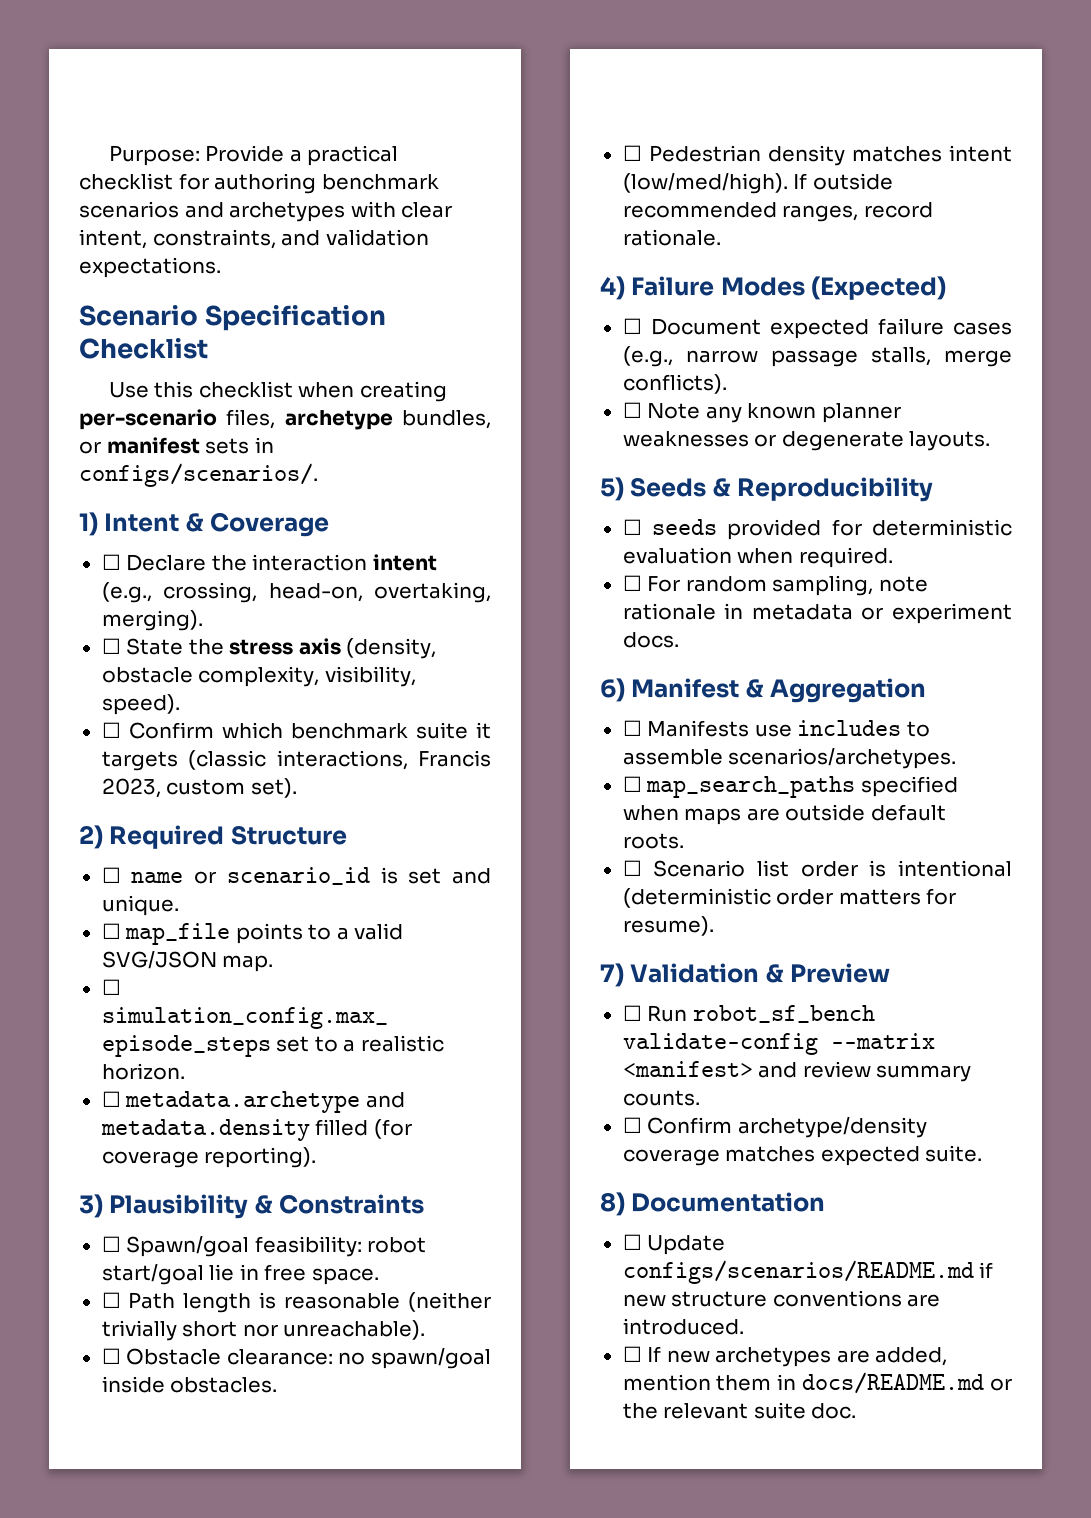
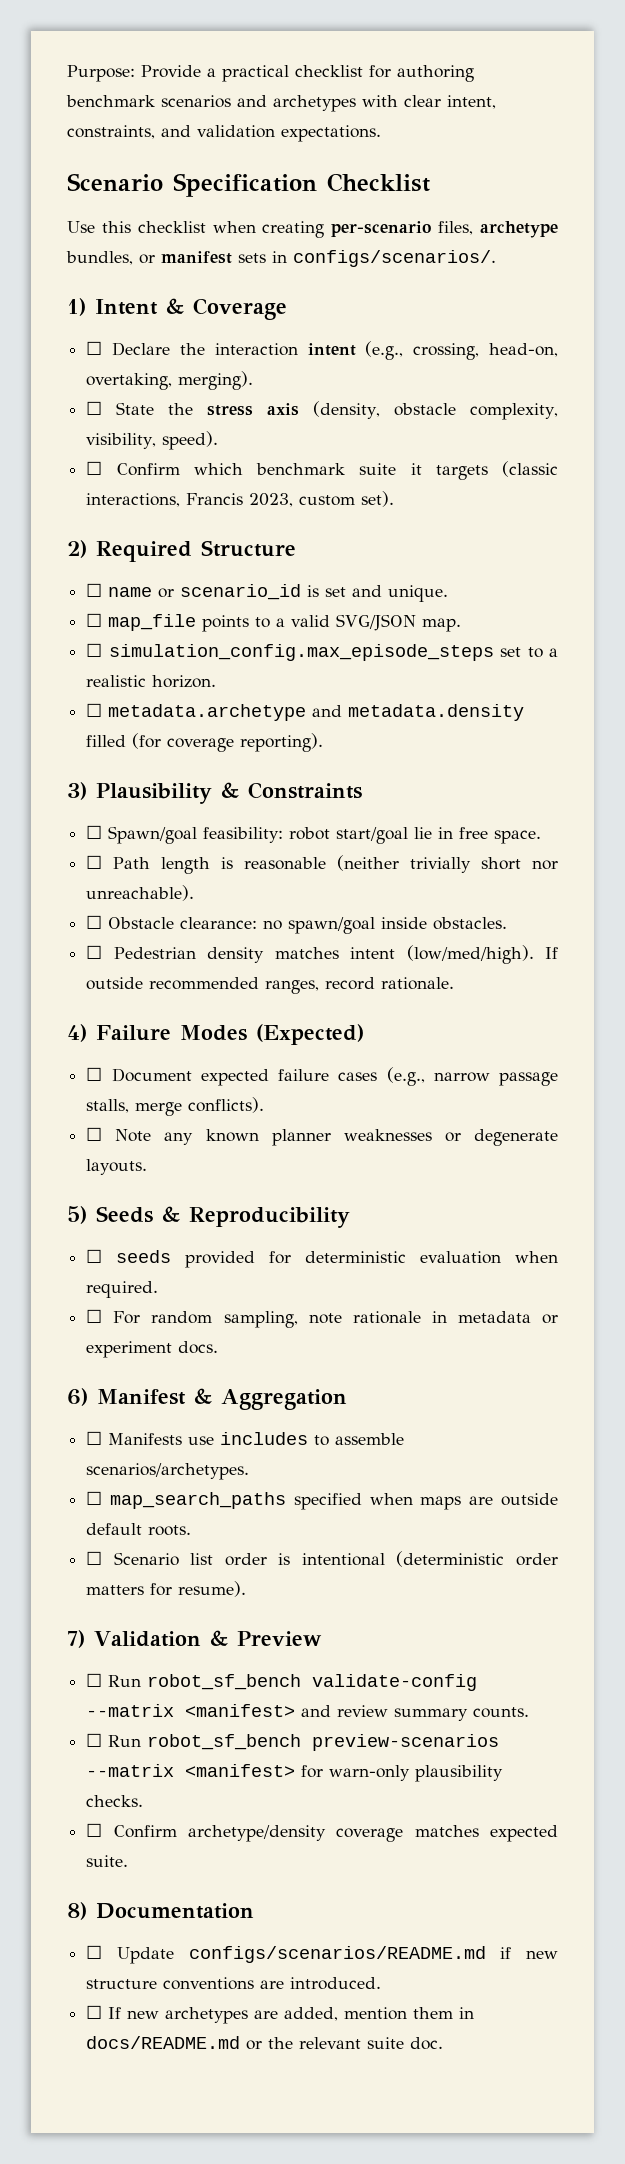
(700, 1098) none -> [86,1733,500,1751] [86,1764,504,1782] [86,1795,144,1807] // ☐ Run robot_sf_bench preview-scenarios --matrix <manifest> for warn-only plausibility checks.

